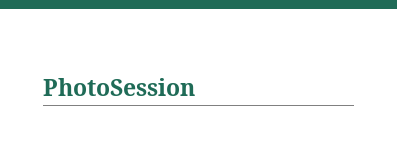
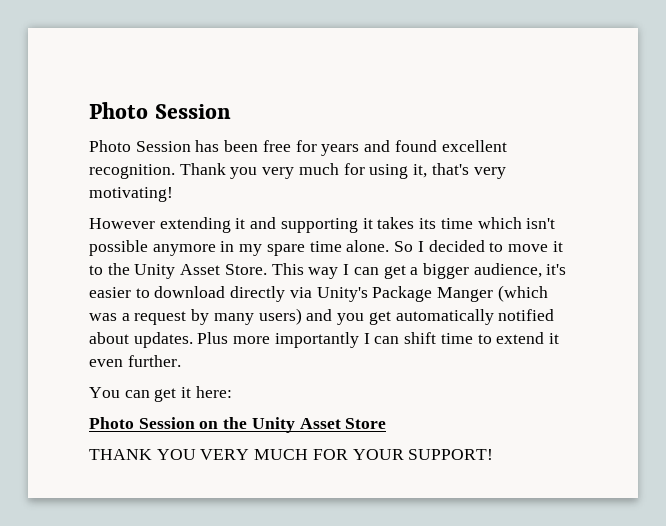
[43,78,195,96] PhotoSession -> [89,102,231,119] [89,140,507,156] [89,163,506,179] [89,187,173,202] [89,217,556,233] [89,240,563,256] [89,263,567,279] [89,285,548,302] [89,308,555,325] [89,332,559,348] [89,355,181,367] [89,386,232,402] [89,417,387,433] [89,449,494,460] Photo Session // Photo Session has been free for years and found excellent recognition. Thank you very much for using it, that's very motivating! // However extending it and supporting it takes its time which isn't possible anymore in my spare time alone. So I decided to move it to the Unity Asset Store. This way I can get a bigger audience, it's easier to download directly via Unity's Package Manger (which was a request by many users) and you get automatically notified about updates. Plus more importantly I can shift time to extend it even further. // You can get it here: // Photo Session on the Unity Asset Store // THANK YOU VERY MUCH FOR YOUR SUPPORT!

